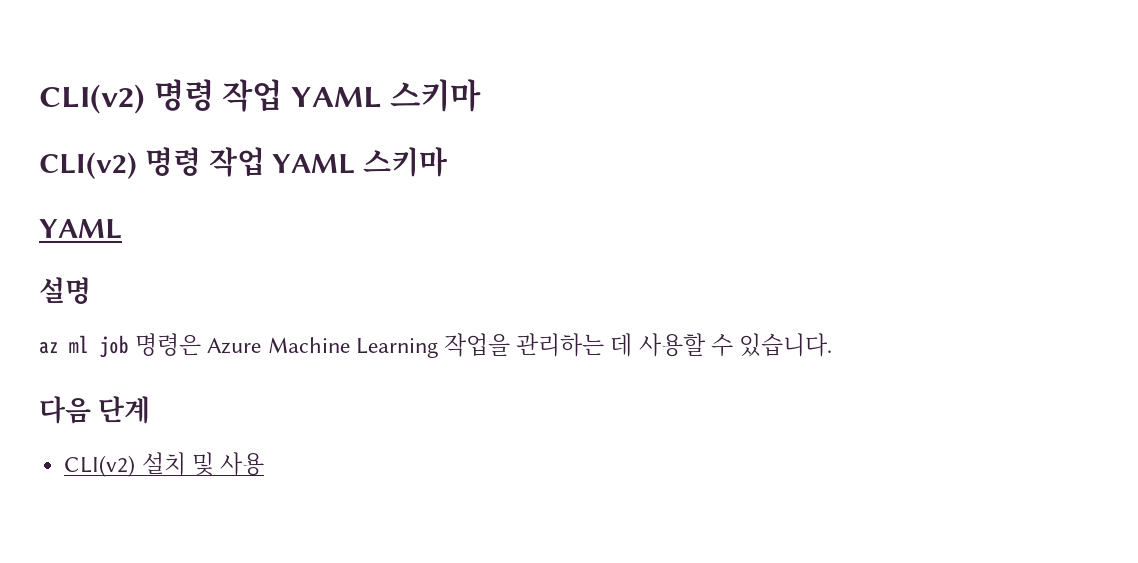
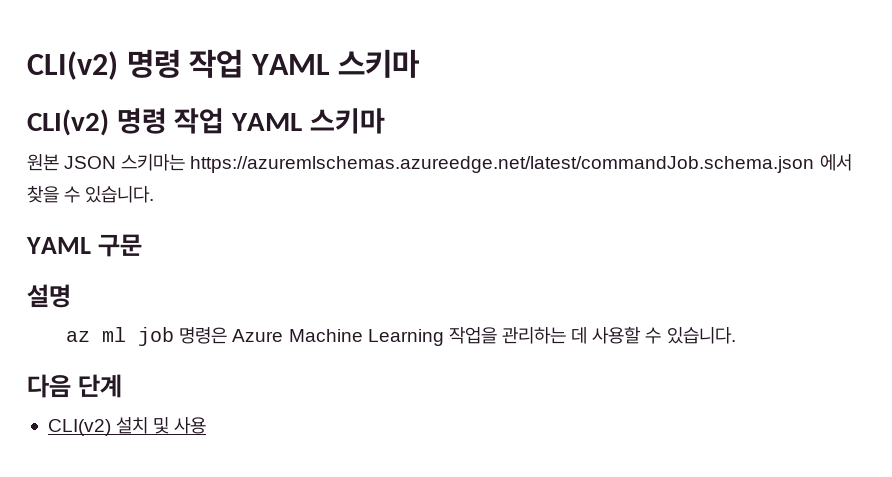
[39,219,122,239] // YAML -> [27,154,852,173] [27,185,155,203] [26,234,142,257] // 원본 JSON 스키마는 https://azuremlschemas.azureedge.net/latest/commandJob.schema.json 에서 찾을 수 있습니다. // YAML 구문

